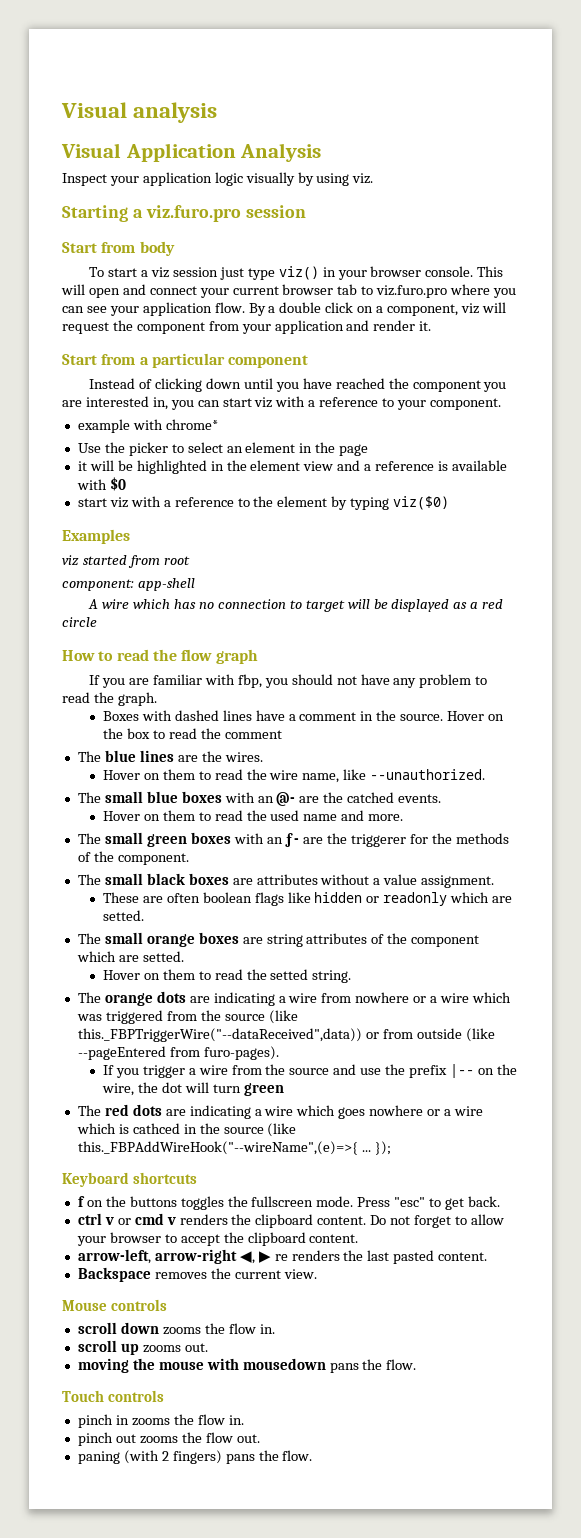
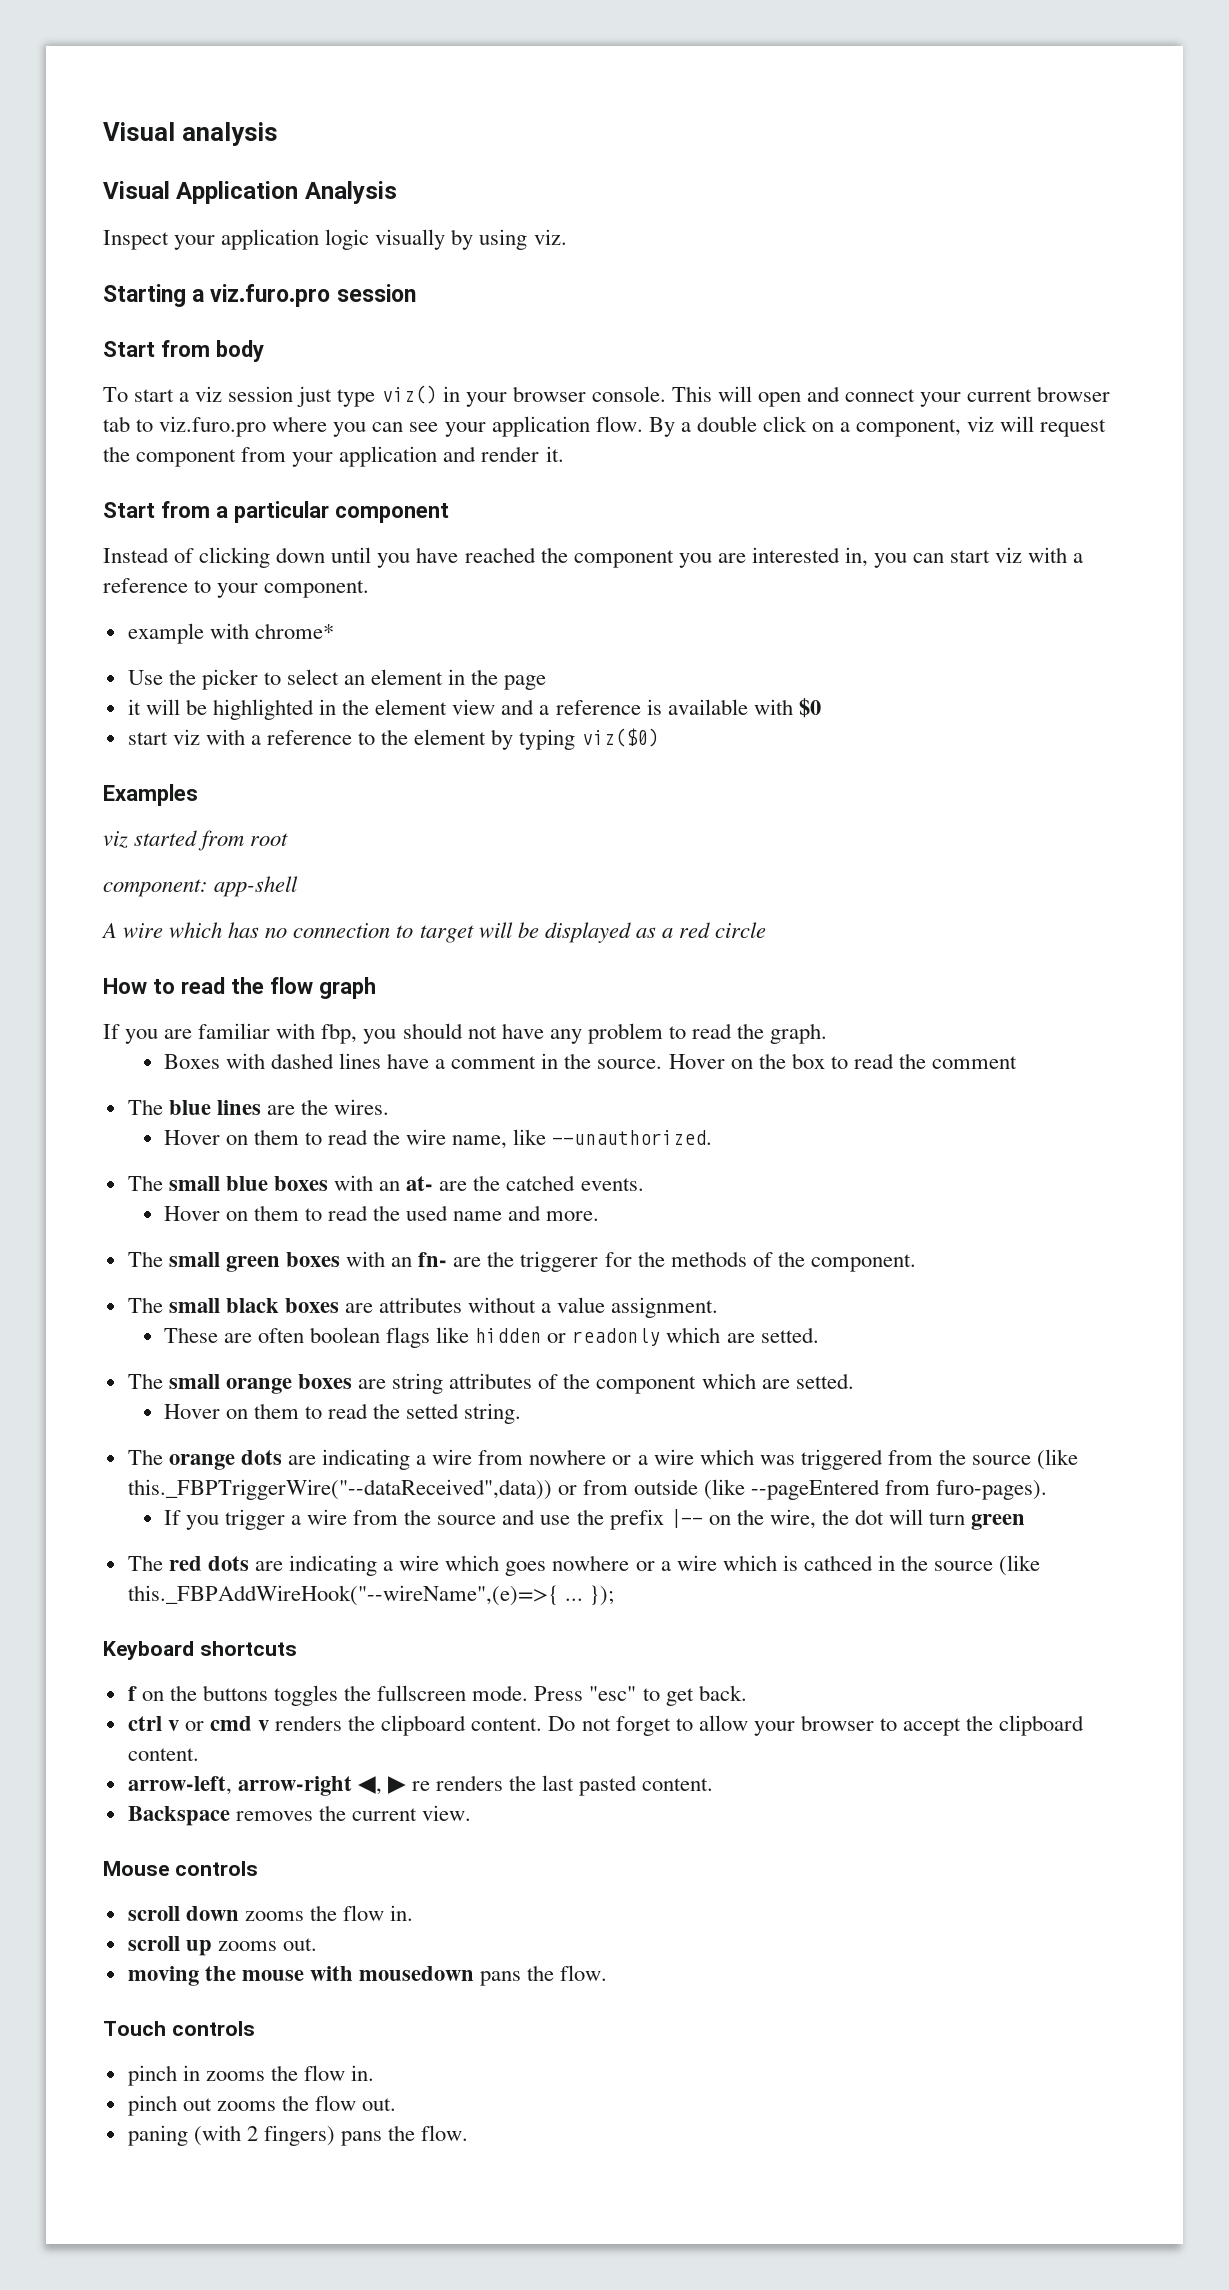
[276,792,296,806] @- -> [406,1176,434,1191] at-
[285,833,300,847] ƒ- -> [418,1252,448,1267] fn-

